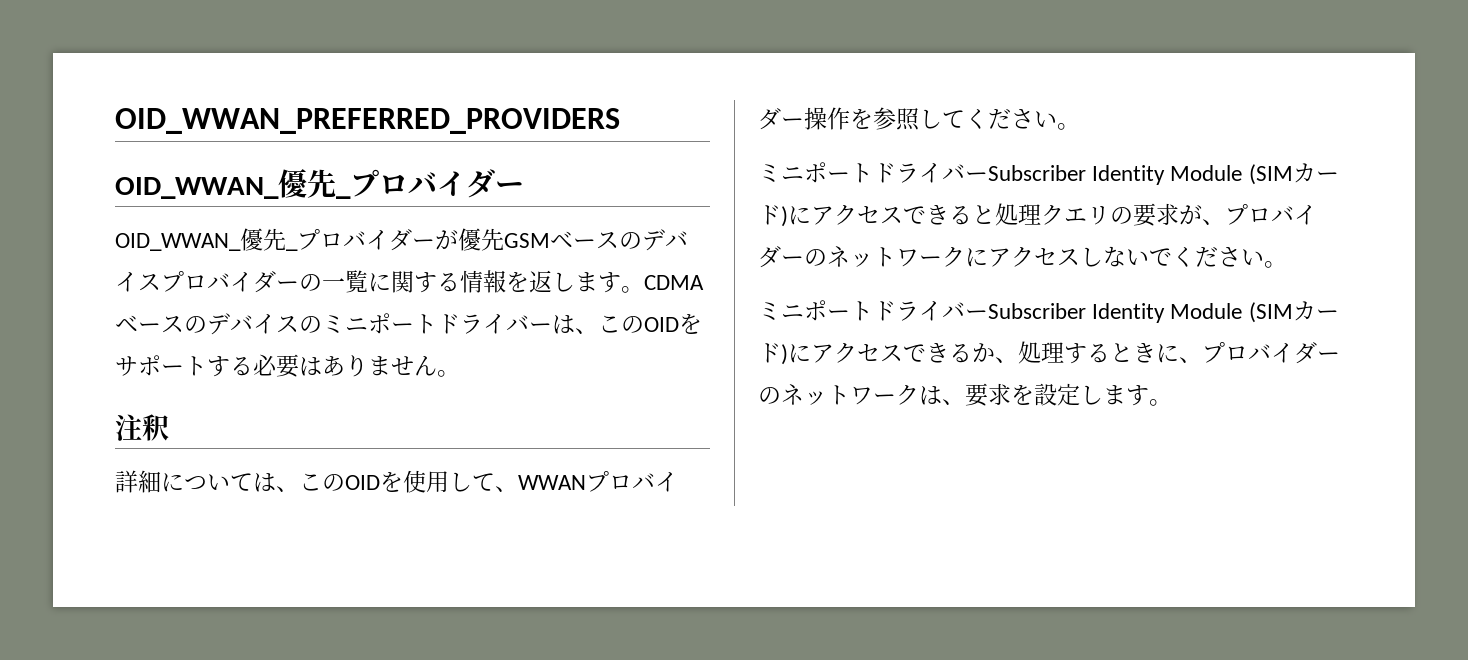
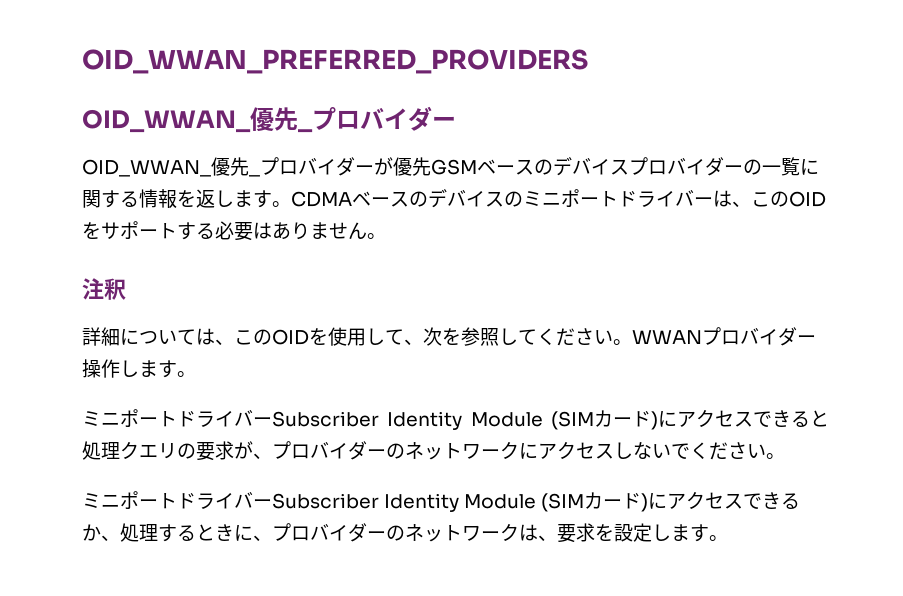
(518, 489) none -> [423,327,632,346] 次を参照してください。
[850,107,1057,131] を参照してください -> [120,360,177,378] します

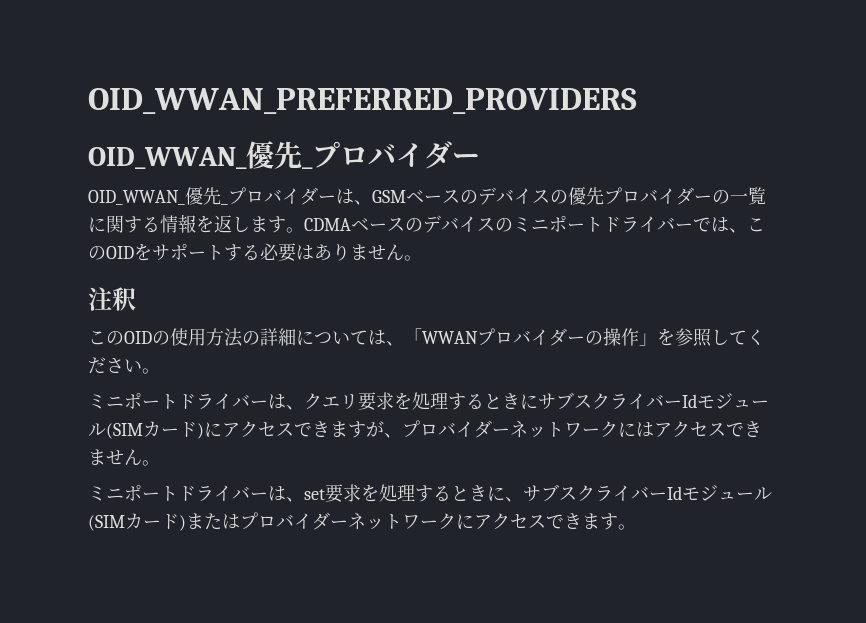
[374,157,431,176] が優先 -> [336,189,372,205] は、
(629, 167) none -> [550,187,604,205] の優先
(713, 201) none -> [693,217,711,232] で
[82,327,816,346] [82,359,196,378] [82,409,829,430] [82,441,690,461] 詳細については、このOIDを使用して、次を参照してください。WWANプロバイダー操作します。 // ミニポートドライバーSubscriber Identity Module (SIMカード)にアクセスできると処理クエリの要求が、プロバイダーのネットワークにアクセスしないで -> [88,328,747,347] このOIDの使用方法の詳細については、「WWANプロバイダーの操作」を参照して
[272,491,801,512] [82,523,671,543] Subscriber Identity Module (SIMカード)にアクセスできるか、処理するときに、プロバイダーのネットワークは、要求を設定し -> [268,392,769,411] [88,420,762,439] [88,449,160,466] [88,484,772,503] [88,512,582,531] は、クエリ要求を処理するときにサブスクライバーIdモジュール(SIMカード)にアクセスできますが、プロバイダーネットワークにはアクセスできません。 // ミニポートドライバーは、set要求を処理するときに、サブスクライバーIdモジュール(SIMカード)またはプロバイダーネットワークにアクセスでき

